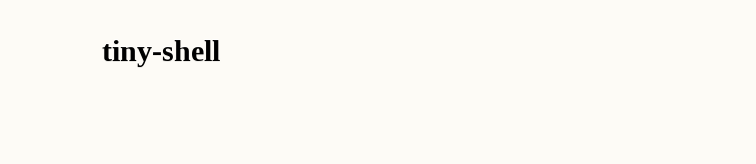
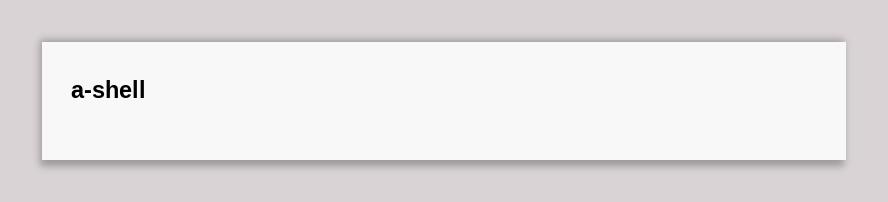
[101,40,220,68] tiny-shell -> [71,80,146,98] a-shell

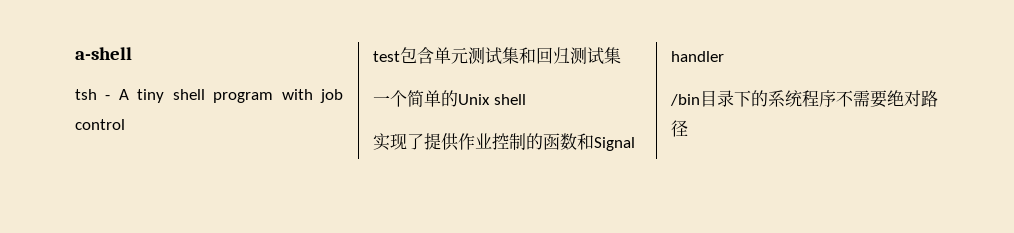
(146, 89) none -> [75,89,343,103] [75,119,125,130] [373,47,621,65] [373,90,526,107] [373,133,635,151] [671,51,724,62] [670,90,938,108] [671,120,688,137] // tsh - A tiny shell program with job control // test包含单元测试集和回归测试集 // 一个简单的Unix shell // 实现了提供作业控制的函数和Signal handler // /bin目录下的系统程序不需要绝对路径

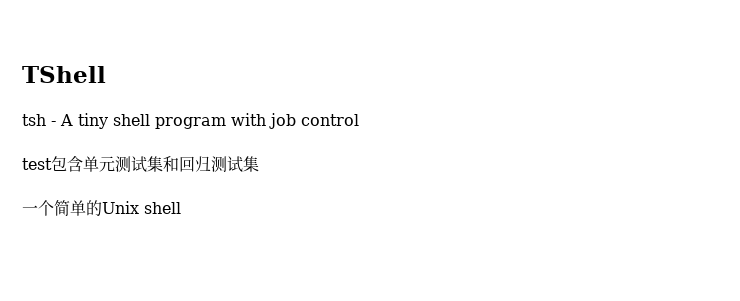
[75,47,132,60] a-shell -> [22,66,106,83] TShell
[373,133,635,151] [671,51,724,62] [670,90,938,108] [671,120,688,137] // 实现了提供作业控制的函数和Signal handler // /bin目录下的系统程序不需要绝对路径 -> (181, 208) none

